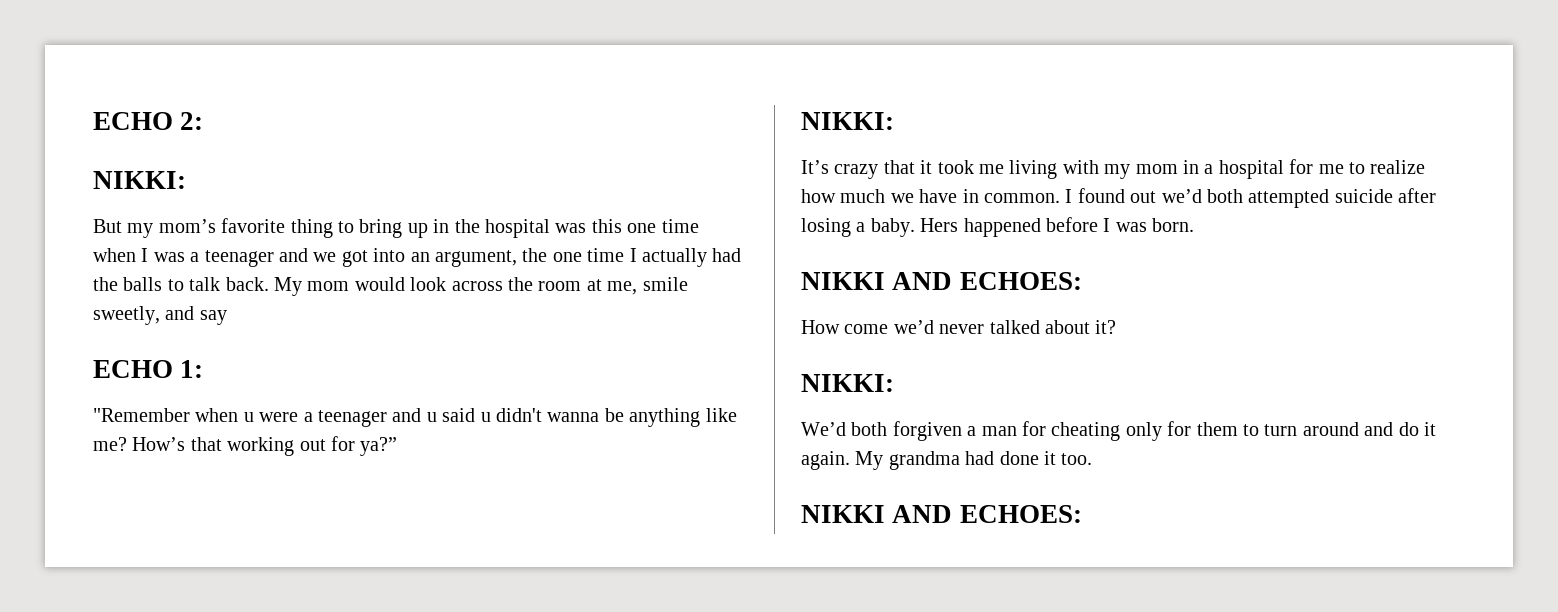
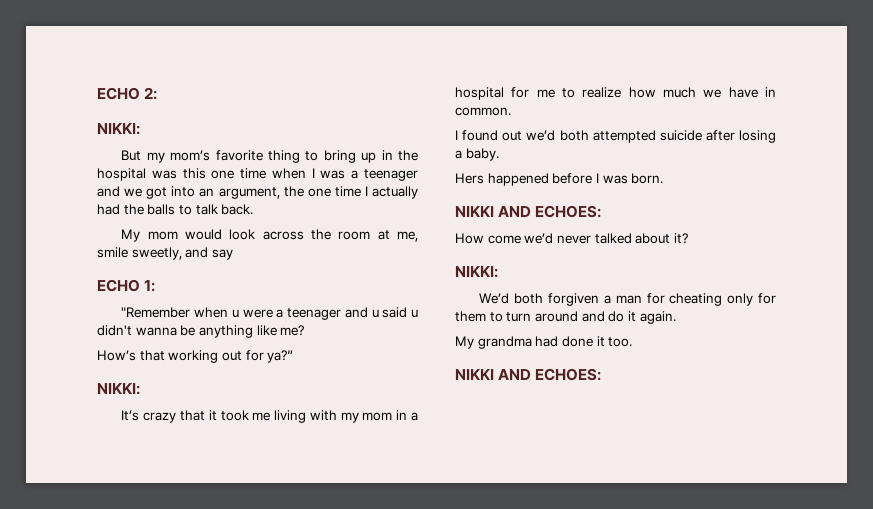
(269, 284) none -> (254, 209) //
(127, 444) none -> (305, 330) //
(1060, 198) none -> (511, 111) //
(915, 227) none -> (499, 154) //
(850, 460) none -> (676, 317) //

